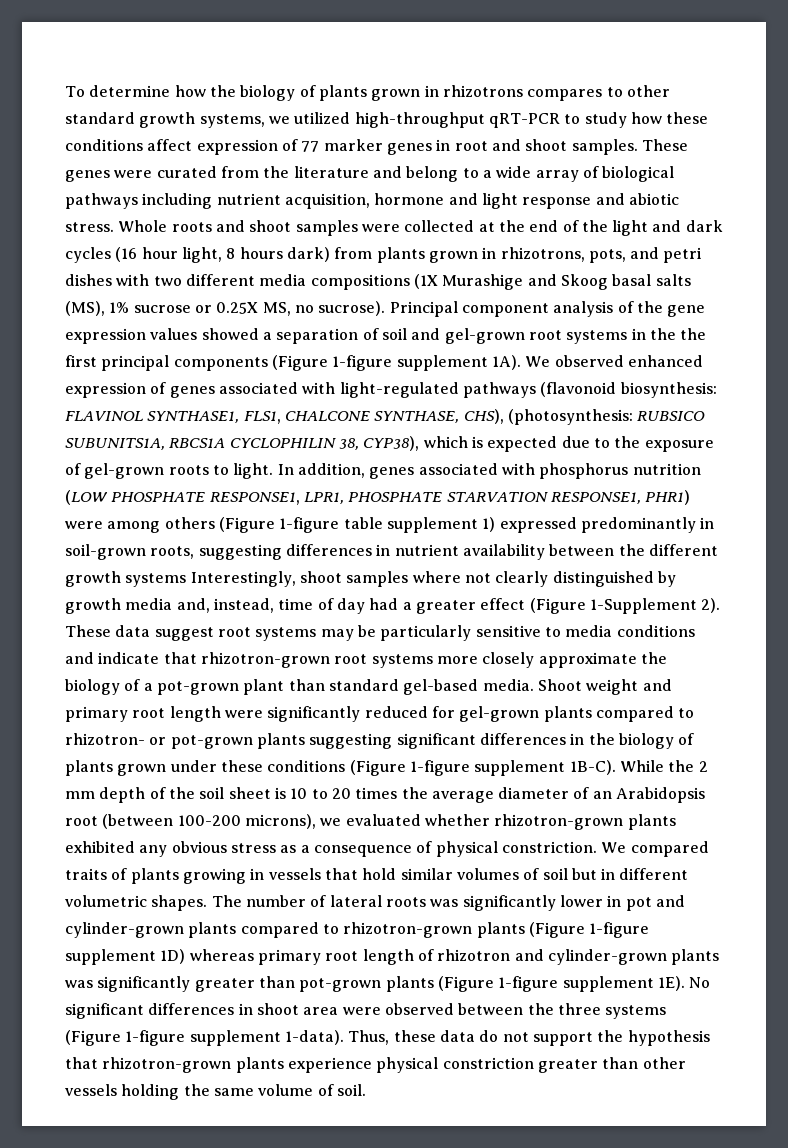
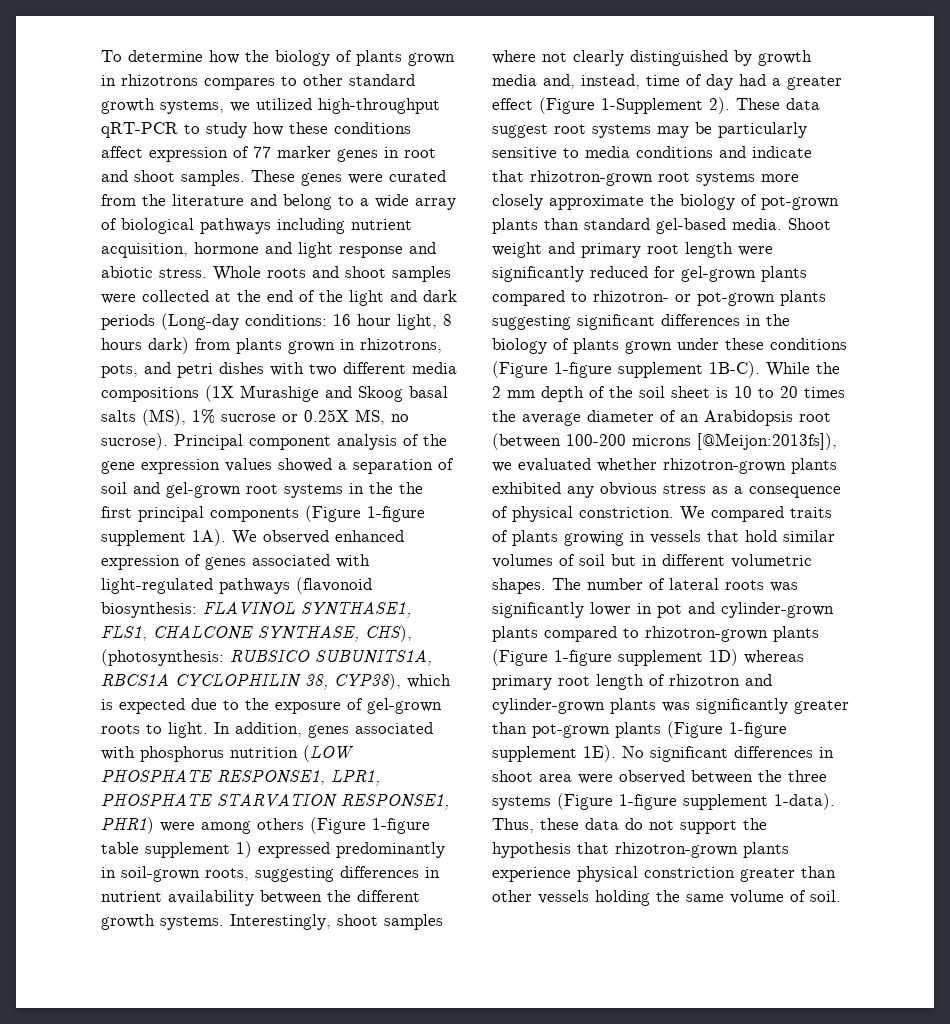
[65,247,138,263] cycles (16 -> [101,313,351,330] periods (Long-day conditions: 16
[125,573,187,587] systems -> [160,916,224,930] systems.
[143,679,285,695] a pot-grown plant -> [761,196,839,210] [492,218,538,234] pot-grown plants
[244,814,316,829] microns), -> [632,433,837,450] microns [@Meijon:2013fs]),

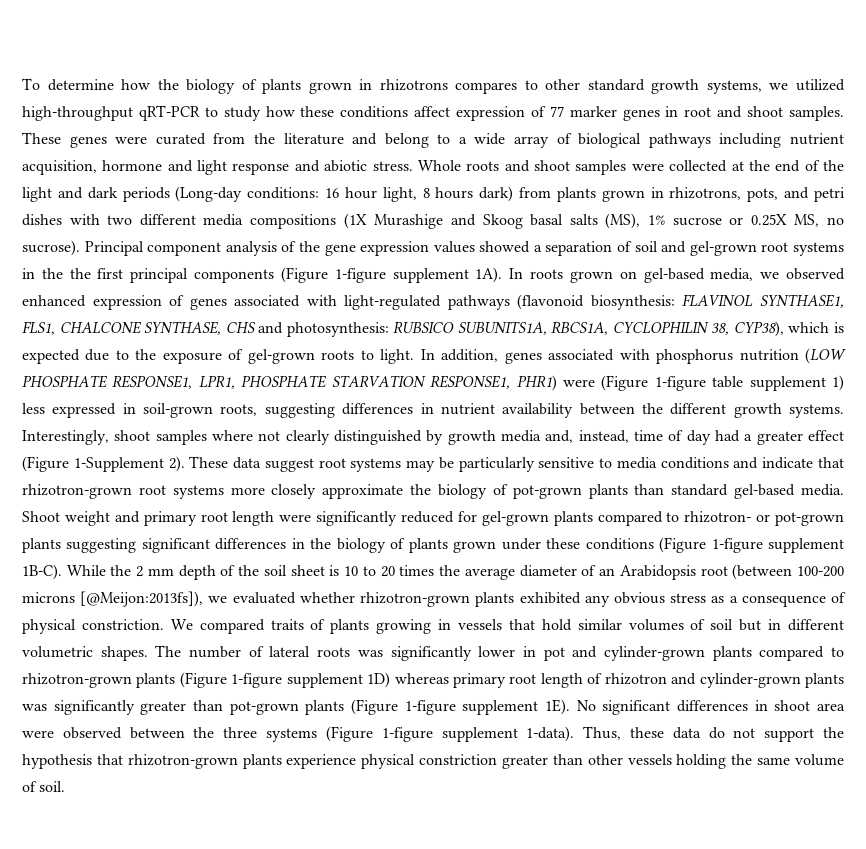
[232,530,257,545] We -> [509,268,780,283] In roots grown on gel-based media, we
[365,625,412,642] [101,649,224,666] CHS), (photosynthesis: -> [225,322,389,337] CHS and photosynthesis:
[101,674,169,686] RBCS1A -> [551,321,609,335] RBCS1A,
[201,818,304,834] among others -> (595, 383) none
[258,842,445,858] expressed predominantly -> [22,403,117,418] less expressed

